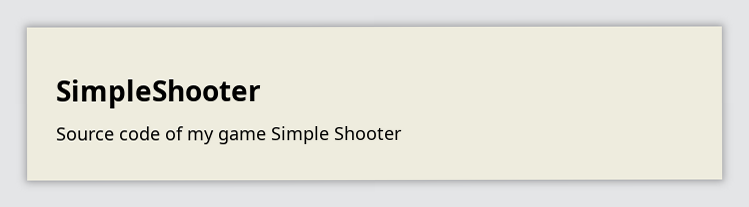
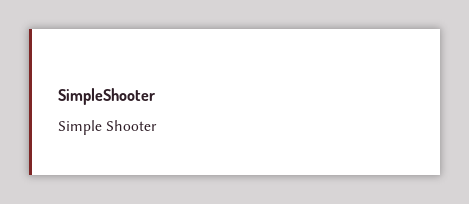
[56,126,267,145] Source code of my game -> (155, 96) none

